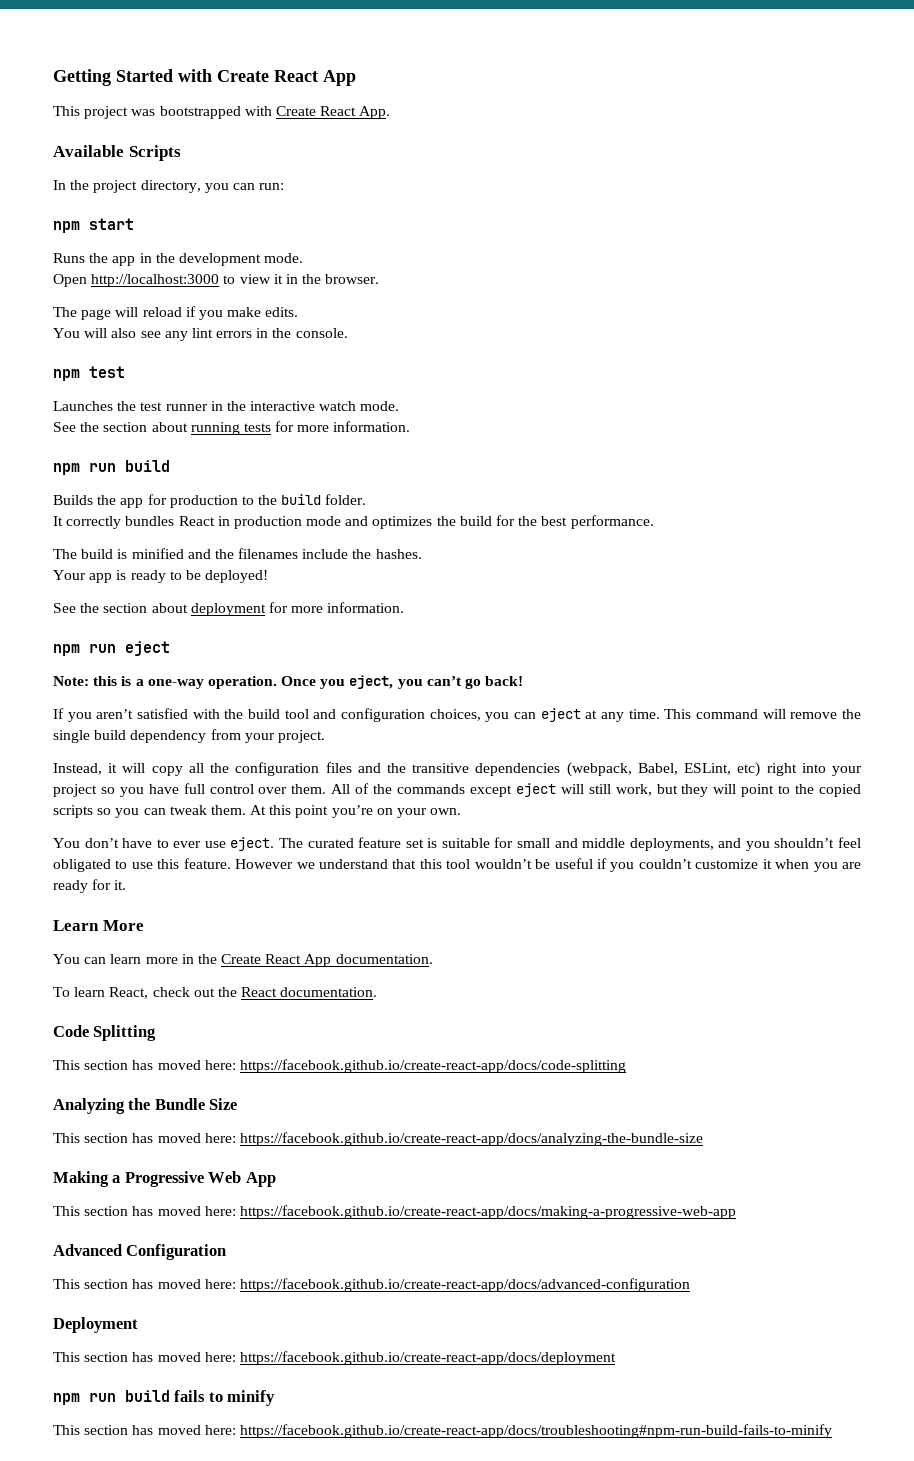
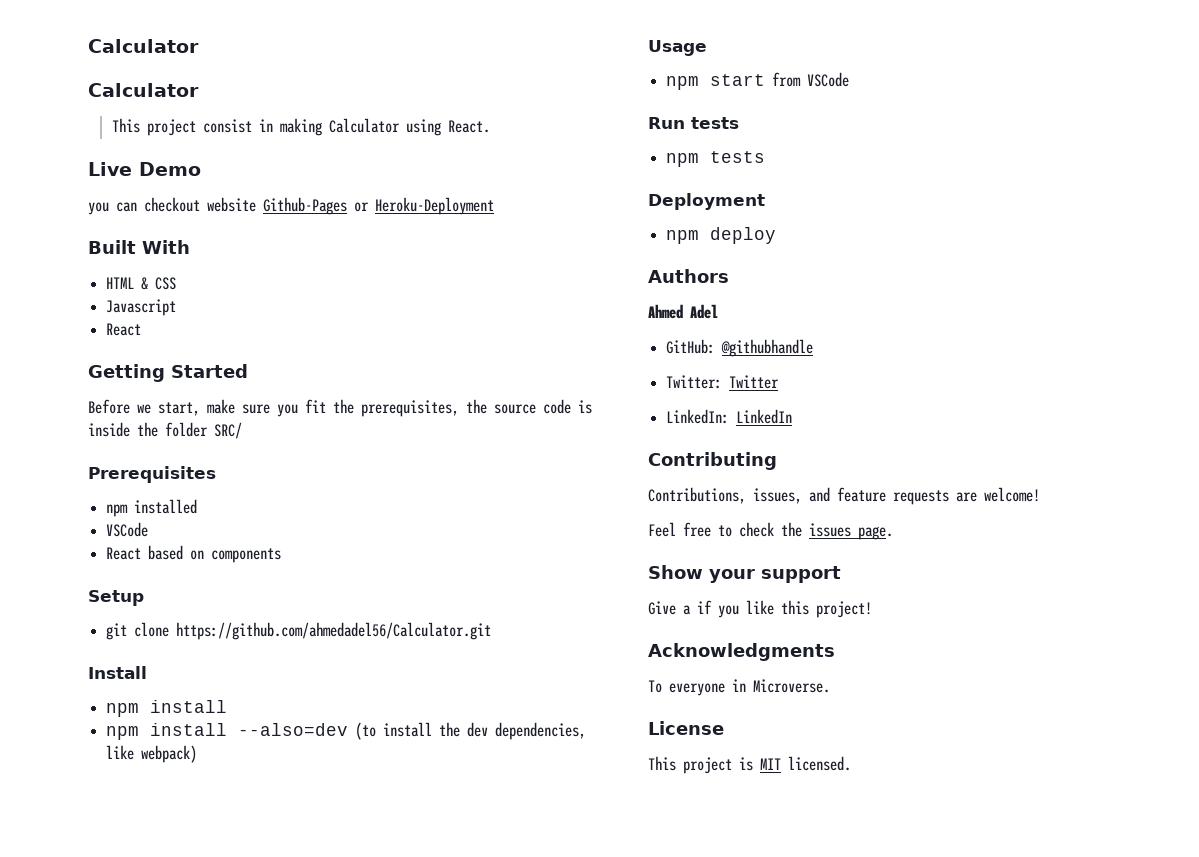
[53,69,356,86] [53,106,391,119] [53,145,181,161] [53,180,285,193] [53,218,134,233] [53,253,304,266] [53,274,380,287] [53,306,299,320] [53,328,348,341] [53,366,125,381] [53,401,400,411] [53,421,411,435] [53,460,170,475] [53,494,367,508] [53,515,654,529] [53,548,422,559] [53,570,269,583] [53,602,405,616] [53,641,170,656] [53,675,524,689] [53,708,861,722] [53,729,325,743] [53,762,862,777] [53,783,862,797] [53,805,462,818] [53,837,861,851] [53,858,862,872] [53,879,127,893] [53,920,144,931] [53,954,433,967] [53,987,378,999] [53,1025,157,1041] [53,1059,626,1073] [53,1098,238,1114] [53,1132,703,1146] [53,1171,276,1187] [53,1205,736,1219] [53,1244,227,1260] [53,1278,690,1292] [53,1317,138,1333] [53,1351,616,1365] [53,1390,276,1406] [53,1424,832,1438] Getting Started with Create React App // This project was bootstrapped with Create React App. // Available Scripts // In the project directory, you can run: // npm start // Runs the app in the development mode. // Open http://localhost:3000 to view it in the browser. // The page will reload if you make edits. // You will also see any lint errors in the console. // npm test // Launches the test runner in the interactive watch mode. // See the section about running tests for more information. // npm run build // Builds the app for production to the build folder. // It correctly bundles React in production mode and optimizes the build for the best performance. // The build is minified and the filenames include the hashes. // Your app is ready to be deployed! // See the section about deployment for more information. // npm run eject // Note: this is a one-way operation. Once you eject, you can’t go back! // If you aren’t satisfied with the build tool and configuration choices, you can eject at any time. This command will remove the single build dependency from your project. // Instead, it will copy all the configuration files and the transitive dependencies (webpack, Babel, ESLint, etc) right into your project so you have full control over them. All of the commands except eject will still work, but they will point to the copied scripts so you can tweak them. At this point you’re on your own. // You don’t have to ever use eject. The curated feature set is suitable for small and middle deployments, and you shouldn’t feel obligated to use this feature. However we understand that this tool wouldn’t be useful if you couldn’t customize it when you are ready for it. // Learn More // You can learn more in the Create React App documentation. // To learn React, check out the React documentation. // Code Splitting // This section has moved here: https://facebook.github.io/create-react-app/docs/code-splitting // Analyzing the Bundle Size // This section has moved here: https://facebook.github.io/create-react-app/docs/analyzing-the-bundle-size // Making a Progressive Web App // This section has moved here: https://facebook.github.io/create-react-app/docs/making-a-progressive-web-app // Advanced Configuration // This section has moved here: https://facebook.github.io/create-react-app/docs/advanced-configuration // Deployment // This section has moved here: https://facebook.github.io/create-react-app/docs/deployment // npm run build fails to minify // This section has moved here: https://facebook.github.io/create-react-app/docs/troubleshooting#npm-run-build-fails-to-minify -> [88,39,199,53] [88,83,199,97] [111,118,490,136] [88,162,201,176] [88,197,494,215] [88,240,190,254] [106,277,177,290] [106,299,177,316] [106,323,142,336] [88,364,248,382] [88,399,592,417] [88,422,242,439] [88,466,216,483] [106,499,198,517] [106,522,149,537] [106,545,282,563] [88,590,144,606] [106,622,492,640] [88,666,147,679] [106,700,228,717] [106,722,587,740] [106,745,198,763] [648,40,707,56] [666,72,850,90] [648,117,739,129] [666,151,766,167] [648,193,765,210] [666,227,777,244] [648,269,729,283] [648,304,718,319] [666,339,814,357] [666,375,780,389] [666,409,793,424] [648,452,777,470] [648,487,1040,505] [648,522,893,540] [648,565,841,583] [648,600,872,618] [648,643,835,661] [648,679,830,696] [648,721,724,735] [648,756,851,774] Calculator // Calculator // This project consist in making Calculator using React. // Live Demo // you can checkout website Github-Pages or Heroku-Deployment // Built With // HTML & CSS // Javascript // React // Getting Started // Before we start, make sure you fit the prerequisites, the source code is inside the folder SRC/ // Prerequisites // npm installed // VSCode // React based on components // Setup // git clone https://github.com/ahmedadel56/Calculator.git // Install // npm install // npm install --also=dev (to install the dev dependencies, like webpack) // Usage // npm start from VSCode // Run tests // npm tests // Deployment // npm deploy // Authors // Ahmed Adel // GitHub: @githubhandle // Twitter: Twitter // LinkedIn: LinkedIn // Contributing // Contributions, issues, and feature requests are welcome! // Feel free to check the issues page. // Show your support // Give a if you like this project! // Acknowledgments // To everyone in Microverse. // License // This project is MIT licensed.

